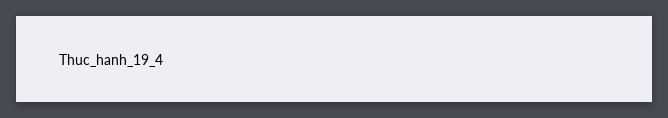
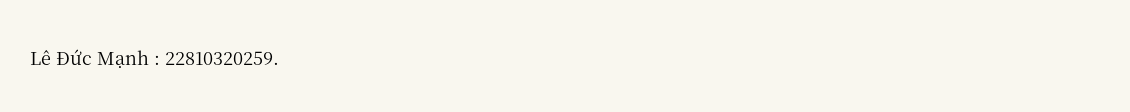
[59,54,163,67] Thuc_hanh_19_4 -> [30,49,279,69] Lê Đức Mạnh : 22810320259.

